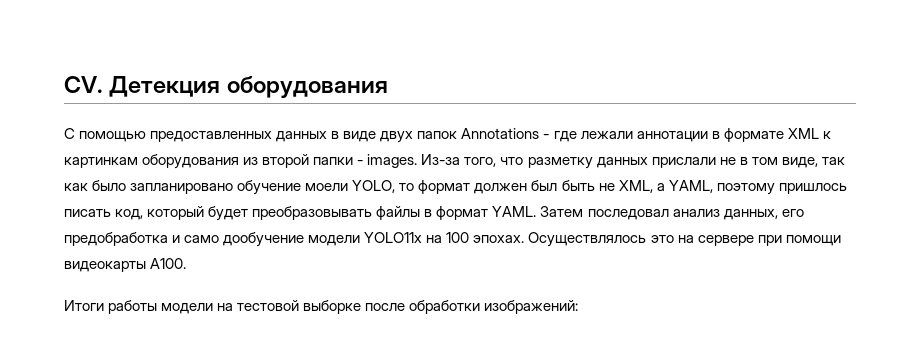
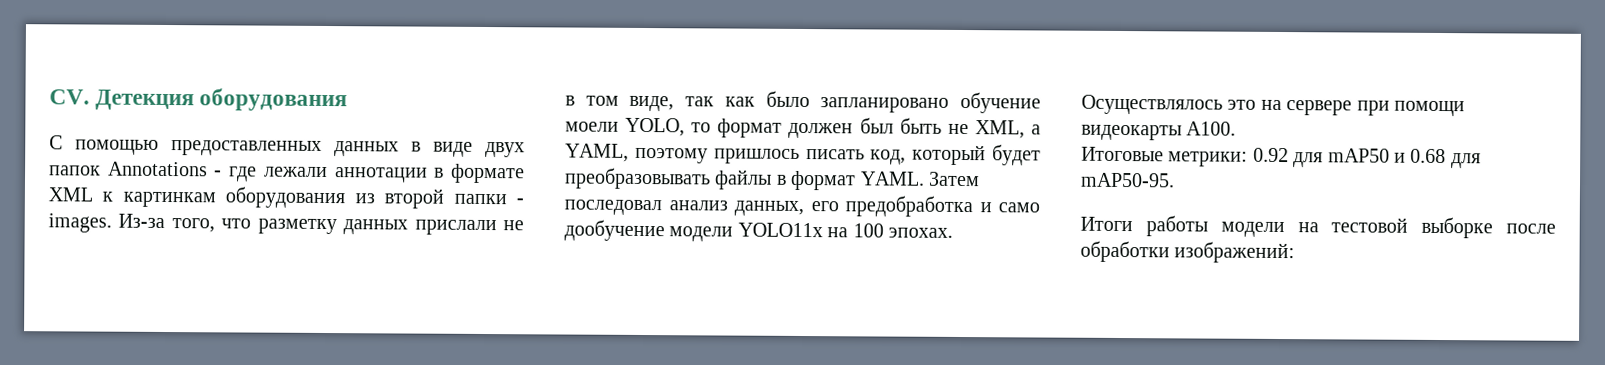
(187, 263) none -> [1081,146,1481,169] [1080,172,1175,188] // Итоговые метрики: 0.92 для mAP50 и 0.68 для mAP50-95.

